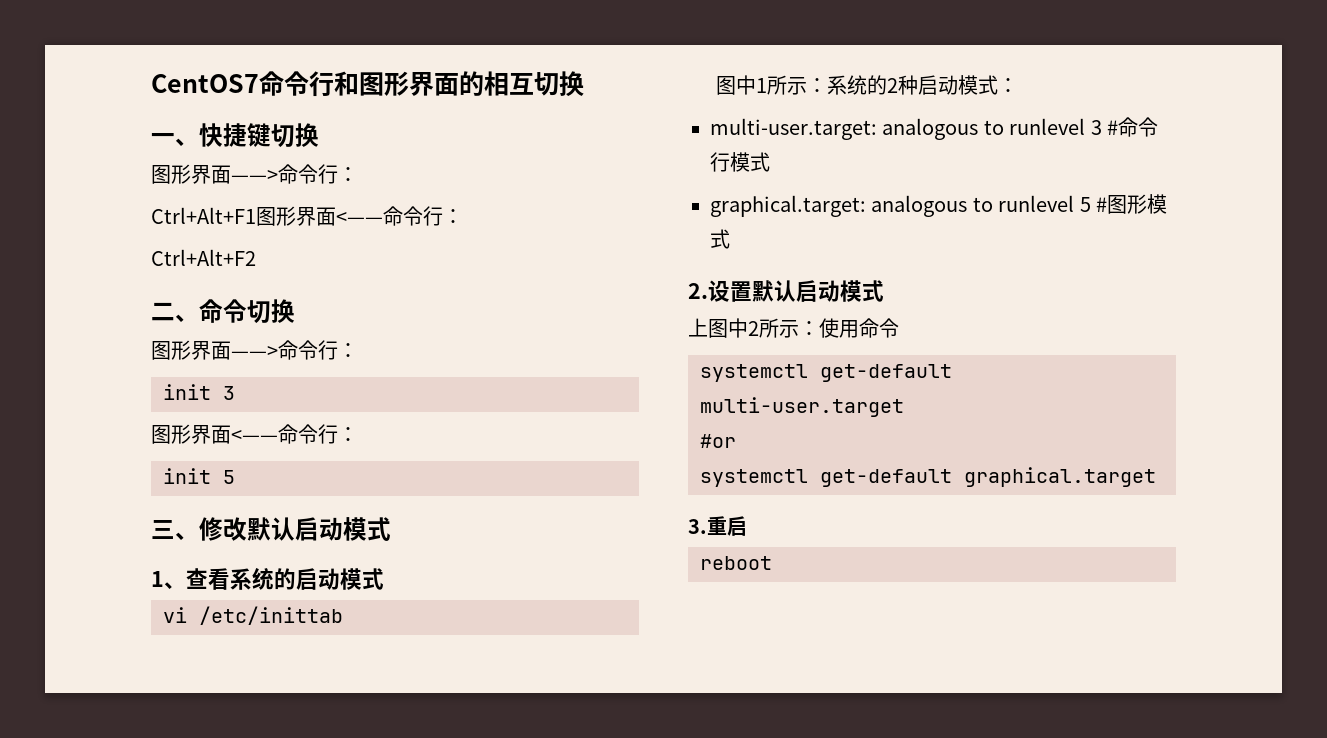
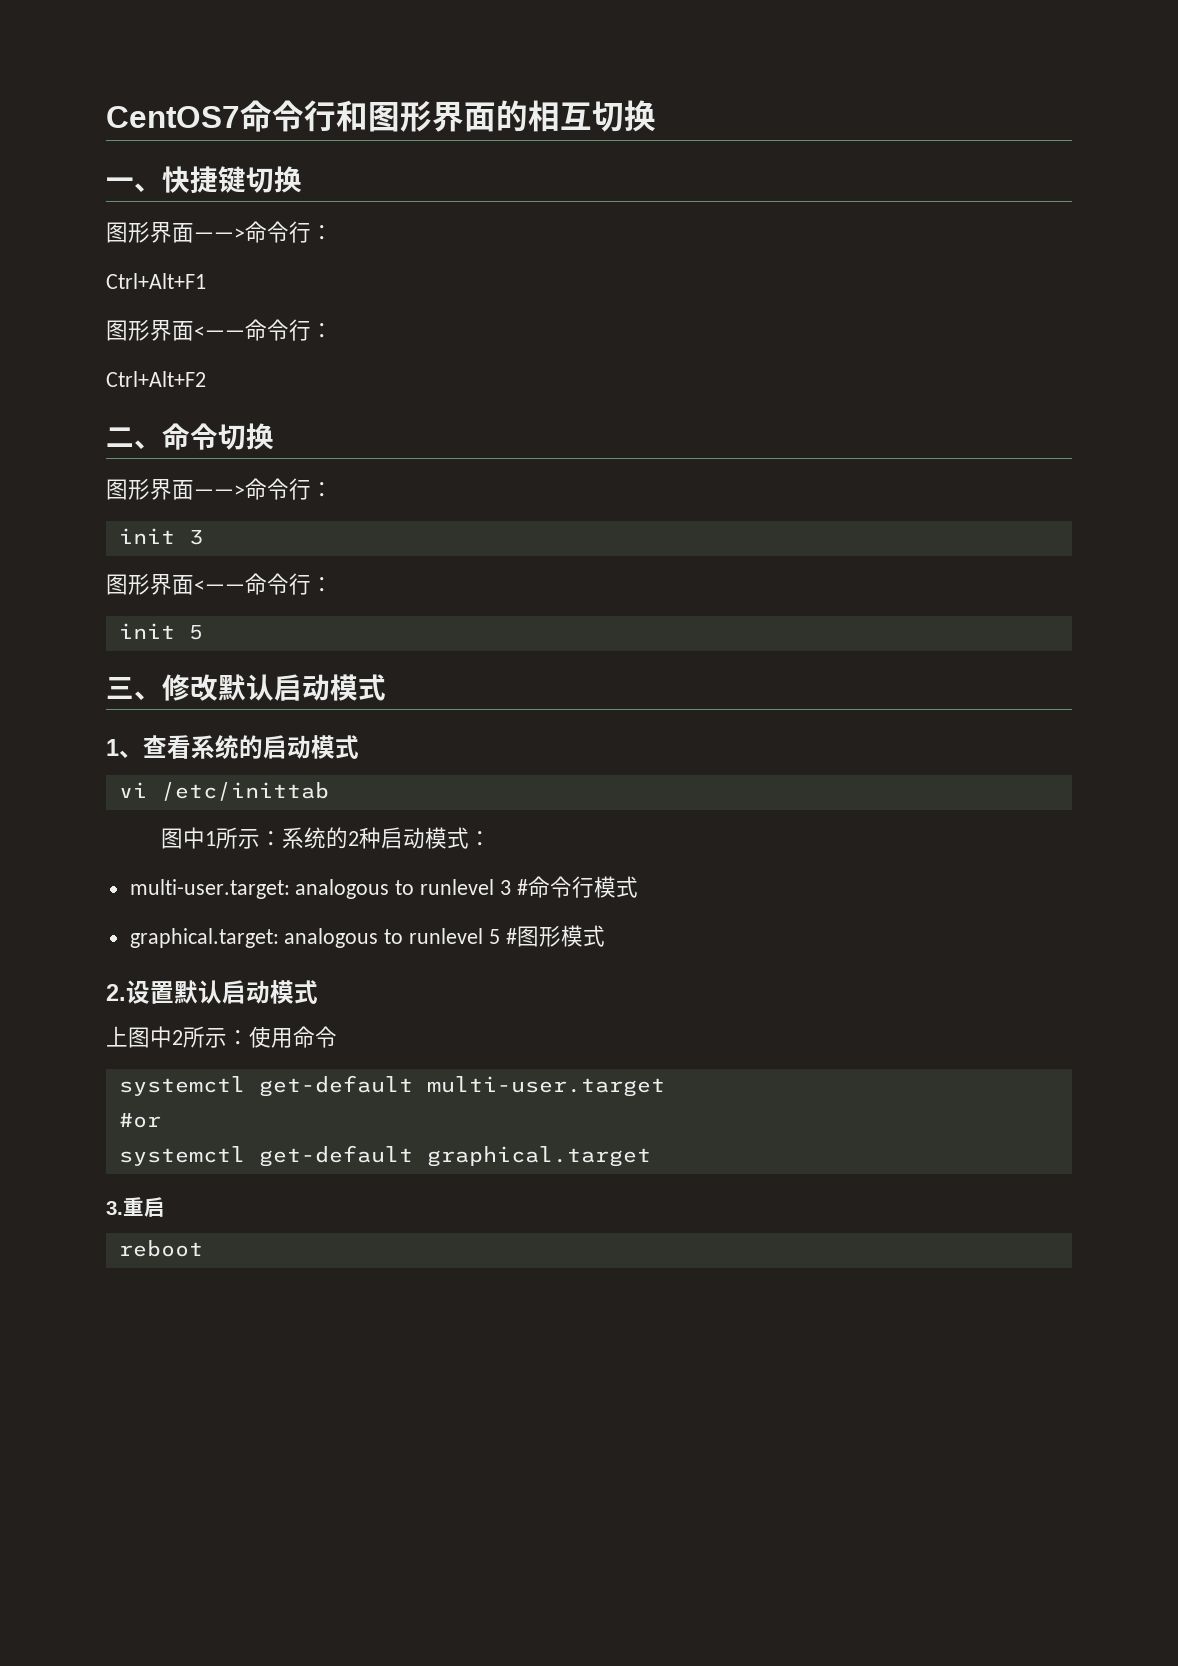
(256, 215) none -> (206, 281) //

